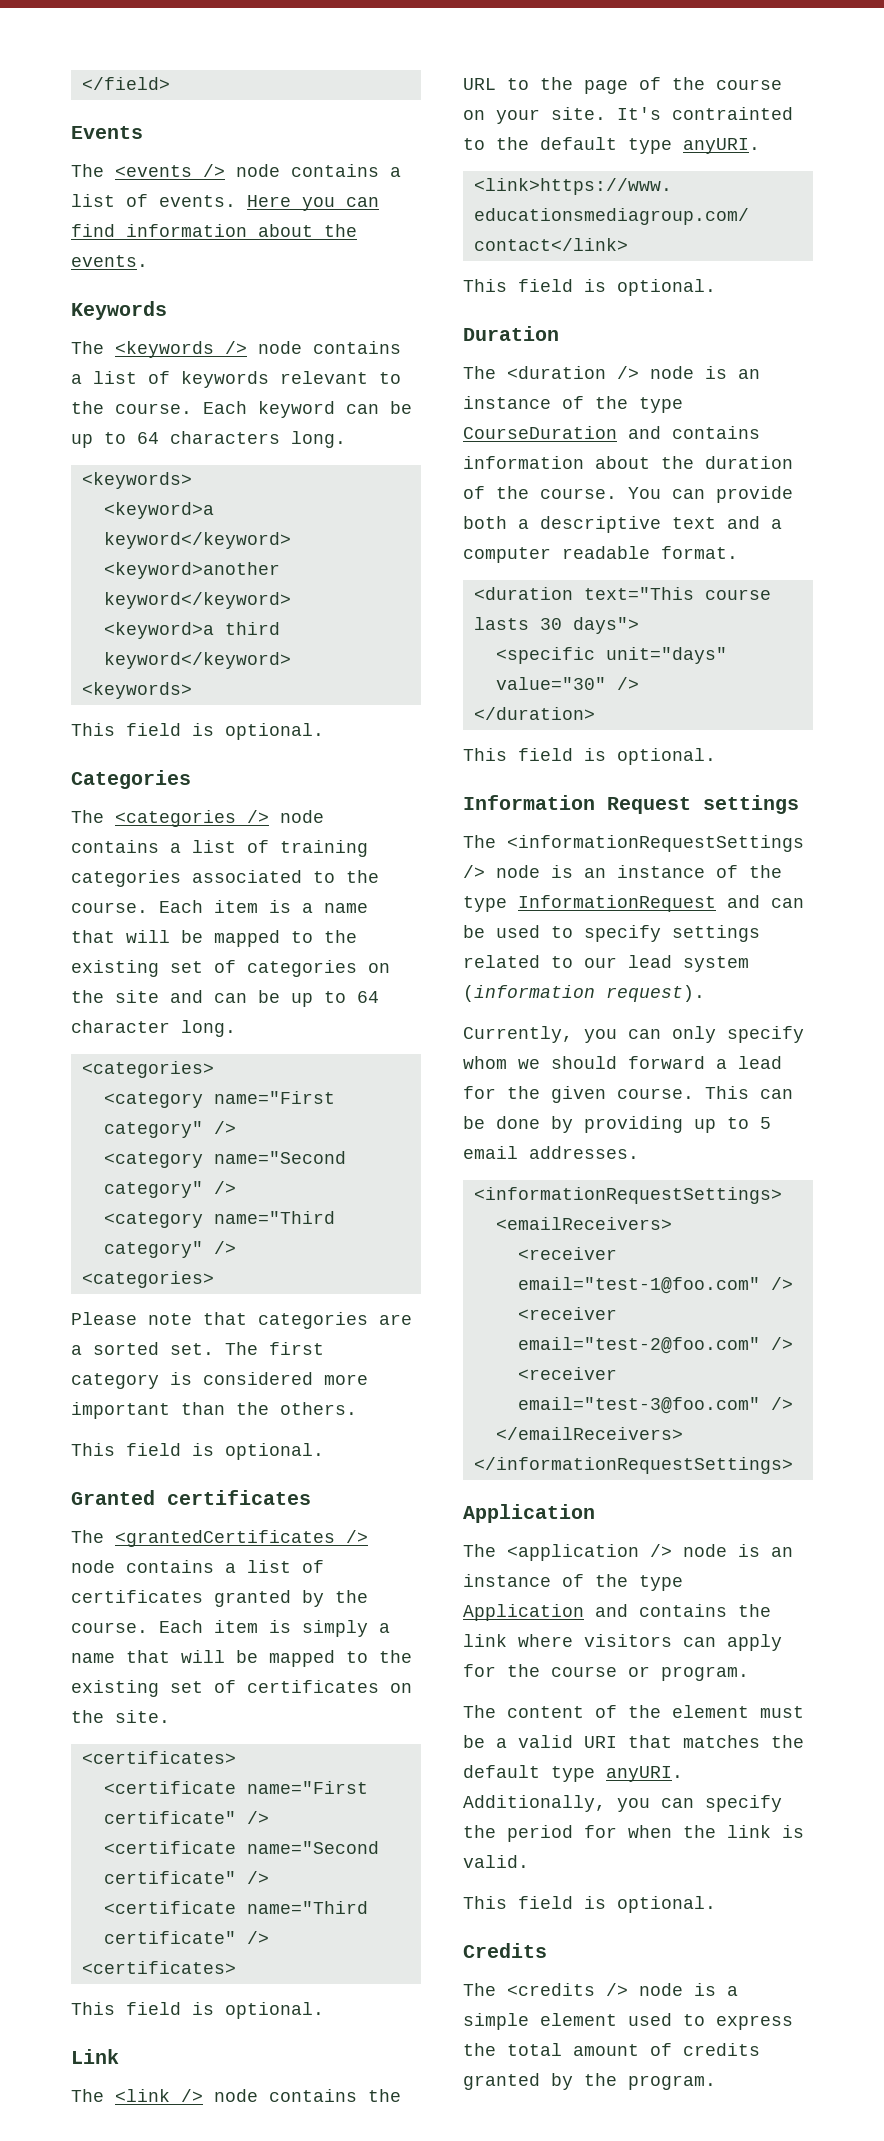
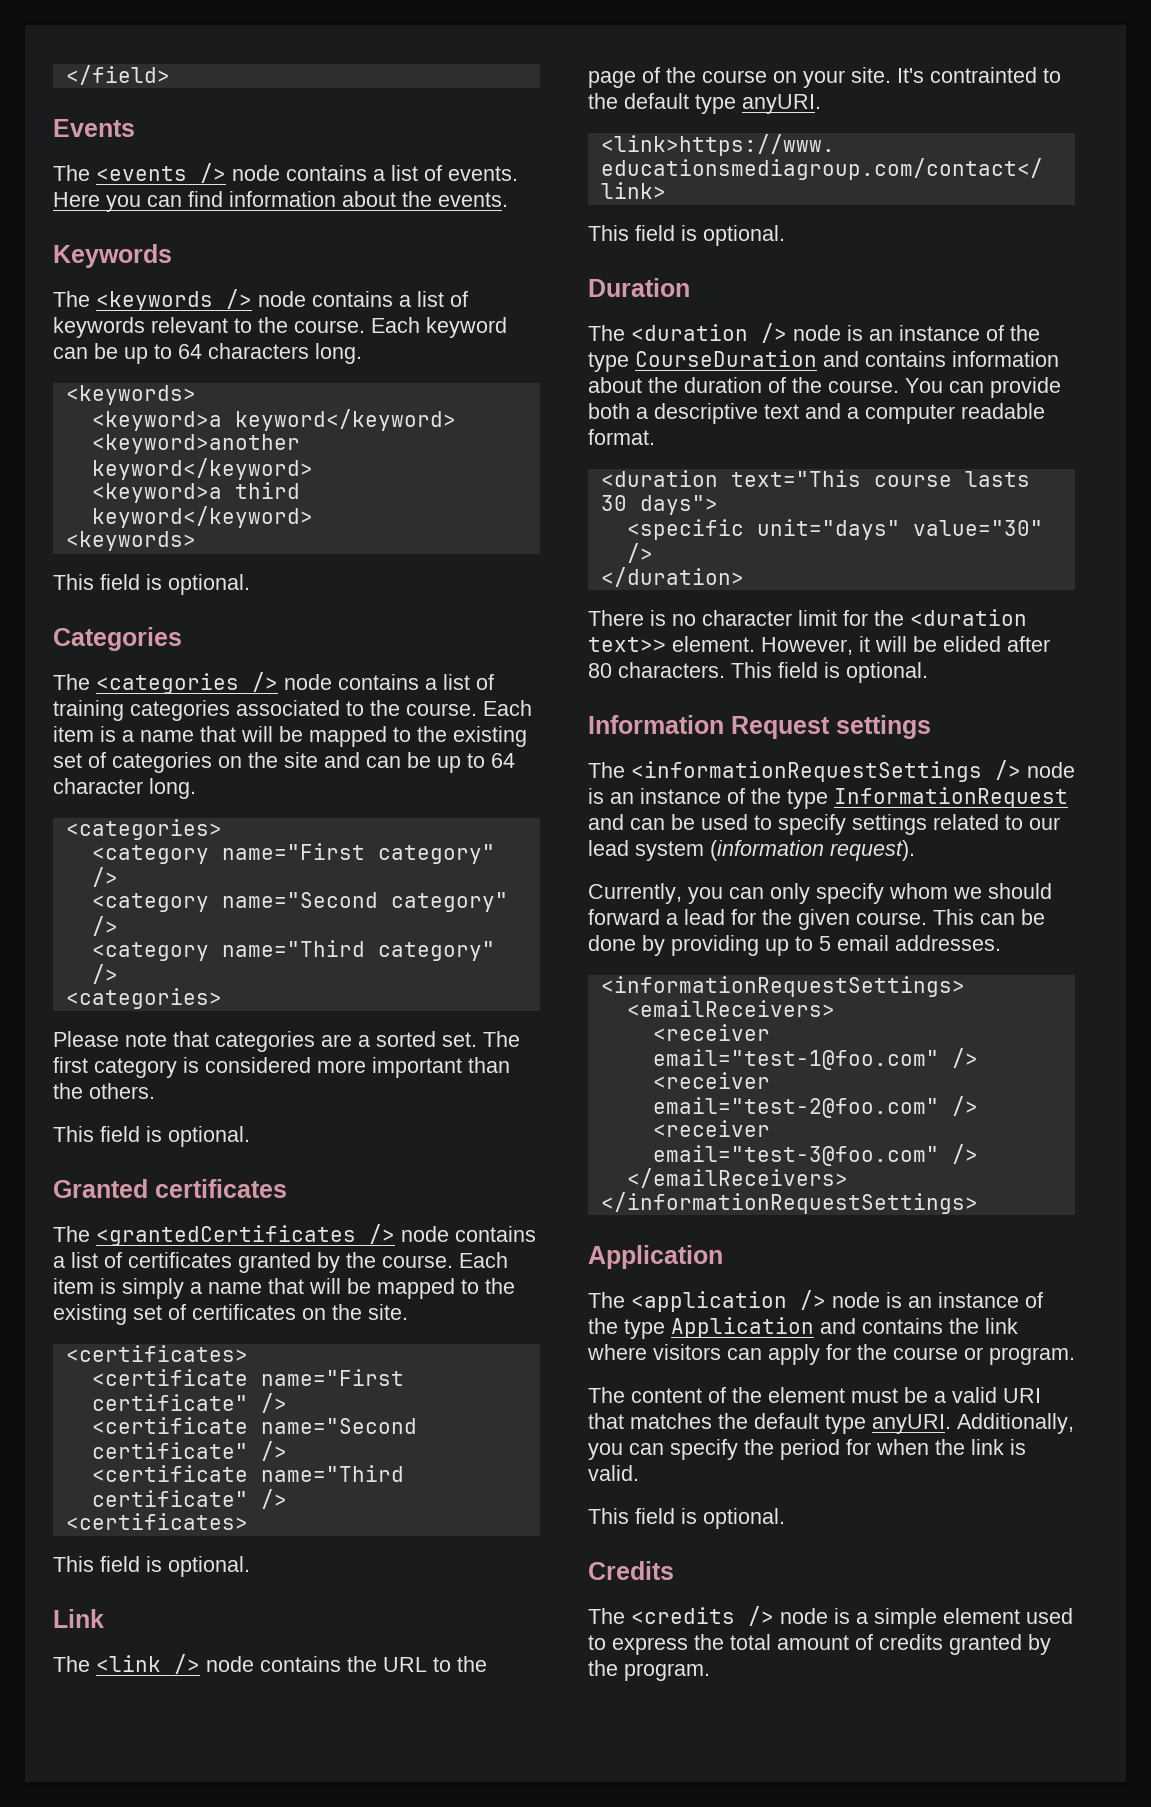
(595, 713) none -> [588,609,1027,626] [588,636,1050,655] [588,662,725,678] There is no character limit for the <duration text>> element. However, it will be elided after 80 characters.

